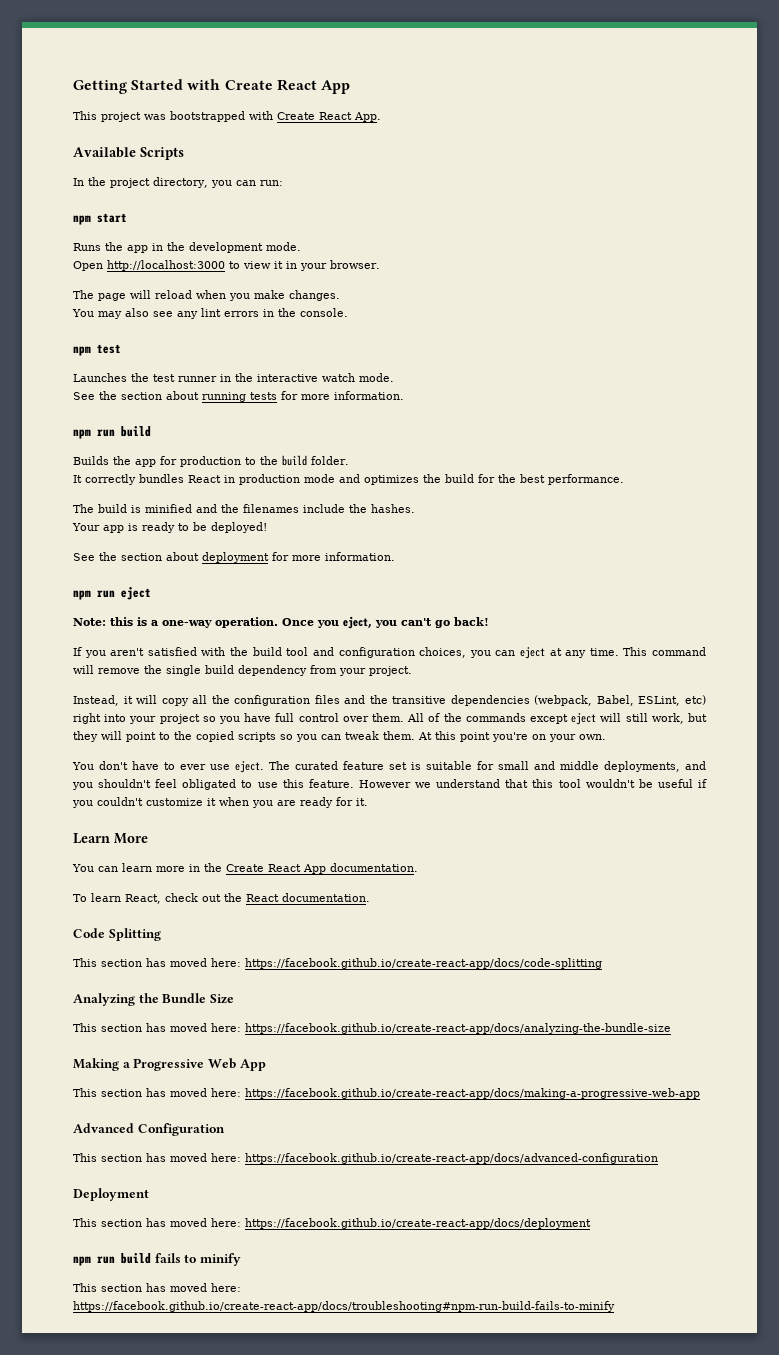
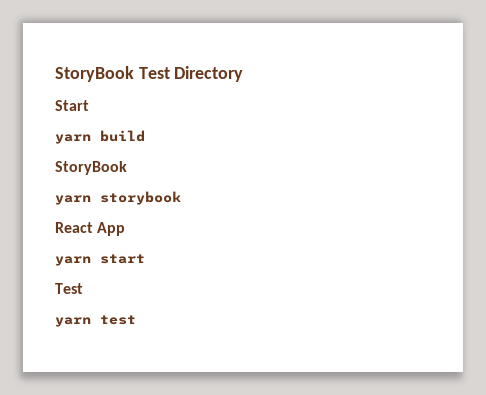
[73,79,350,94] [73,111,381,122] [73,147,184,160] [73,177,283,188] [73,213,127,225] [73,242,301,253] [73,260,380,271] [73,290,340,301] [72,308,348,319] [73,344,121,356] [73,373,394,382] [73,391,404,402] [73,426,151,439] [73,455,349,467] [73,474,624,485] [73,504,415,513] [72,522,267,533] [73,552,395,563] [73,587,151,600] [73,616,489,629] [73,647,706,659] [73,665,412,676] [73,695,706,706] [73,713,707,725] [73,731,606,742] [72,761,706,773] [72,779,708,790] [72,797,368,808] [73,833,148,844] [72,863,418,874] [73,893,370,904] [73,928,161,941] [73,958,602,969] [73,993,234,1006] [73,1023,671,1034] [73,1058,266,1071] [73,1088,700,1099] [73,1123,225,1136] [73,1153,658,1164] [73,1188,149,1201] [73,1218,591,1229] [73,1253,241,1266] [73,1283,241,1292] [73,1301,615,1312] Getting Started with Create React App // This project was bootstrapped with Create React App. // Available Scripts // In the project directory, you can run: // npm start // Runs the app in the development mode. // Open http://localhost:3000 to view it in your browser. // The page will reload when you make changes. // You may also see any lint errors in the console. // npm test // Launches the test runner in the interactive watch mode. // See the section about running tests for more information. // npm run build // Builds the app for production to the build folder. // It correctly bundles React in production mode and optimizes the build for the best performance. // The build is minified and the filenames include the hashes. // Your app is ready to be deployed! // See the section about deployment for more information. // npm run eject // Note: this is a one-way operation. Once you eject, you can't go back! // If you aren't satisfied with the build tool and configuration choices, you can eject at any time. This command will remove the single build dependency from your project. // Instead, it will copy all the configuration files and the transitive dependencies (webpack, Babel, ESLint, etc) right into your project so you have full control over them. All of the commands except eject will still work, but they will point to the copied scripts so you can tweak them. At this point you're on your own. // You don't have to ever use eject. The curated feature set is suitable for small and middle deployments, and you shouldn't feel obligated to use this feature. However we understand that this tool wouldn't be useful if you couldn't customize it when you are ready for it. // Learn More // You can learn more in the Create React App documentation. // To learn React, check out the React documentation. // Code Splitting // This section has moved here: https://facebook.github.io/create-react-app/docs/code-splitting // Analyzing the Bundle Size // This section has moved here: https://facebook.github.io/create-react-app/docs/analyzing-the-bundle-size // Making a Progressive Web App // This section has moved here: https://facebook.github.io/create-react-app/docs/making-a-progressive-web-app // Advanced Configuration // This section has moved here: https://facebook.github.io/create-react-app/docs/advanced-configuration // Deployment // This section has moved here: https://facebook.github.io/create-react-app/docs/deployment // npm run build fails to minify // This section has moved here: https://facebook.github.io/create-react-app/docs/troubleshooting#npm-run-build-fails-to-minify -> [55,66,244,82] [55,100,89,111] [55,130,145,144] [55,161,127,175] [55,191,181,205] [55,222,126,236] [55,254,145,266] [55,283,83,294] [55,315,136,327] StoryBook Test Directory // Start // yarn build // StoryBook // yarn storybook // React App // yarn start // Test // yarn test

